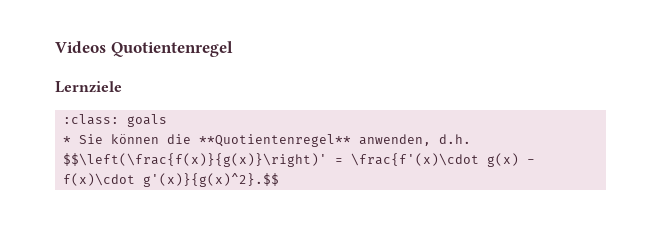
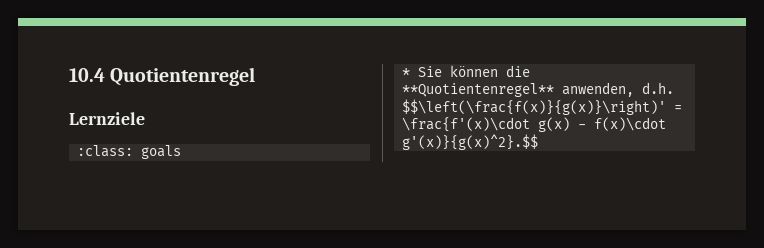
[55,41,106,53] Videos -> [69,68,105,82] 10.4

